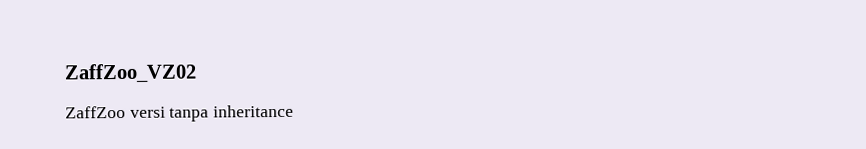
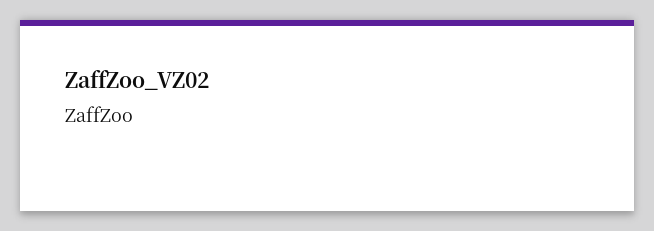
[129,104,295,122] versi tanpa inheritance -> (133, 114) none

